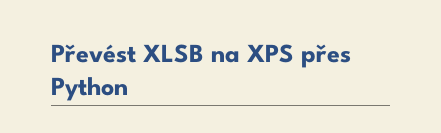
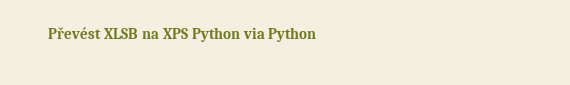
[301,44,352,68] přes -> [191,27,265,42] Python via

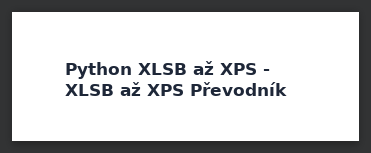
[48,27,317,42] Převést XLSB na XPS Python via Python -> [65,61,270,79] [65,82,287,96] Python XLSB až XPS - XLSB až XPS Převodník

